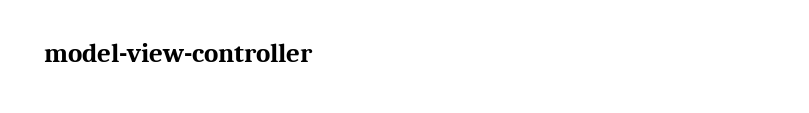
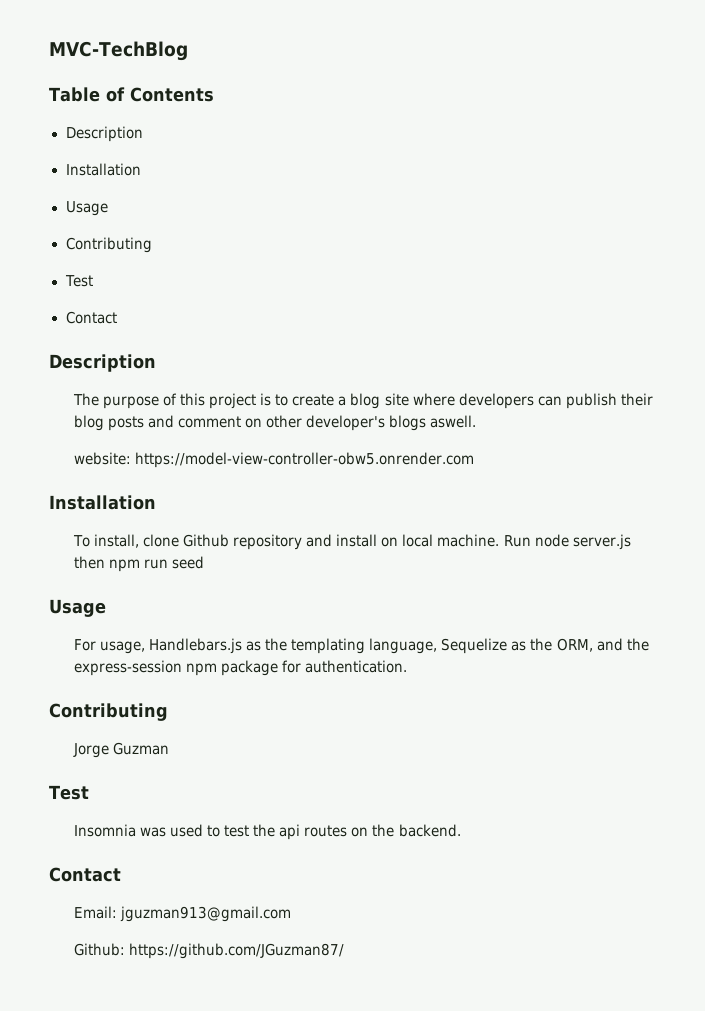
[44,43,313,62] model-view-controller -> [49,41,188,61] [49,87,214,102] [65,126,143,142] [65,163,141,176] [65,201,108,216] [65,237,152,253] [64,275,94,287] [65,311,117,324] [49,354,156,372] [73,393,653,409] [74,415,477,431] [74,452,475,468] [49,495,156,510] [73,534,631,550] [74,556,205,572] [49,599,106,617] [74,638,649,654] [74,660,408,676] [49,703,168,721] [73,742,170,758] [49,785,89,800] [74,824,461,840] [49,867,121,882] [74,906,292,922] [74,943,345,959] MVC-TechBlog // Table of Contents // Description // Installation // Usage // Contributing // Test // Contact // Description // The purpose of this project is to create a blog site where developers can publish their blog posts and comment on other developer's blogs aswell. // website: https://model-view-controller-obw5.onrender.com // Installation // To install, clone Github repository and install on local machine. Run node server.js then npm run seed // Usage // For usage, Handlebars.js as the templating language, Sequelize as the ORM, and the express-session npm package for authentication. // Contributing // Jorge Guzman // Test // Insomnia was used to test the api routes on the backend. // Contact // Email: jguzman913@gmail.com // Github: https://github.com/JGuzman87/

